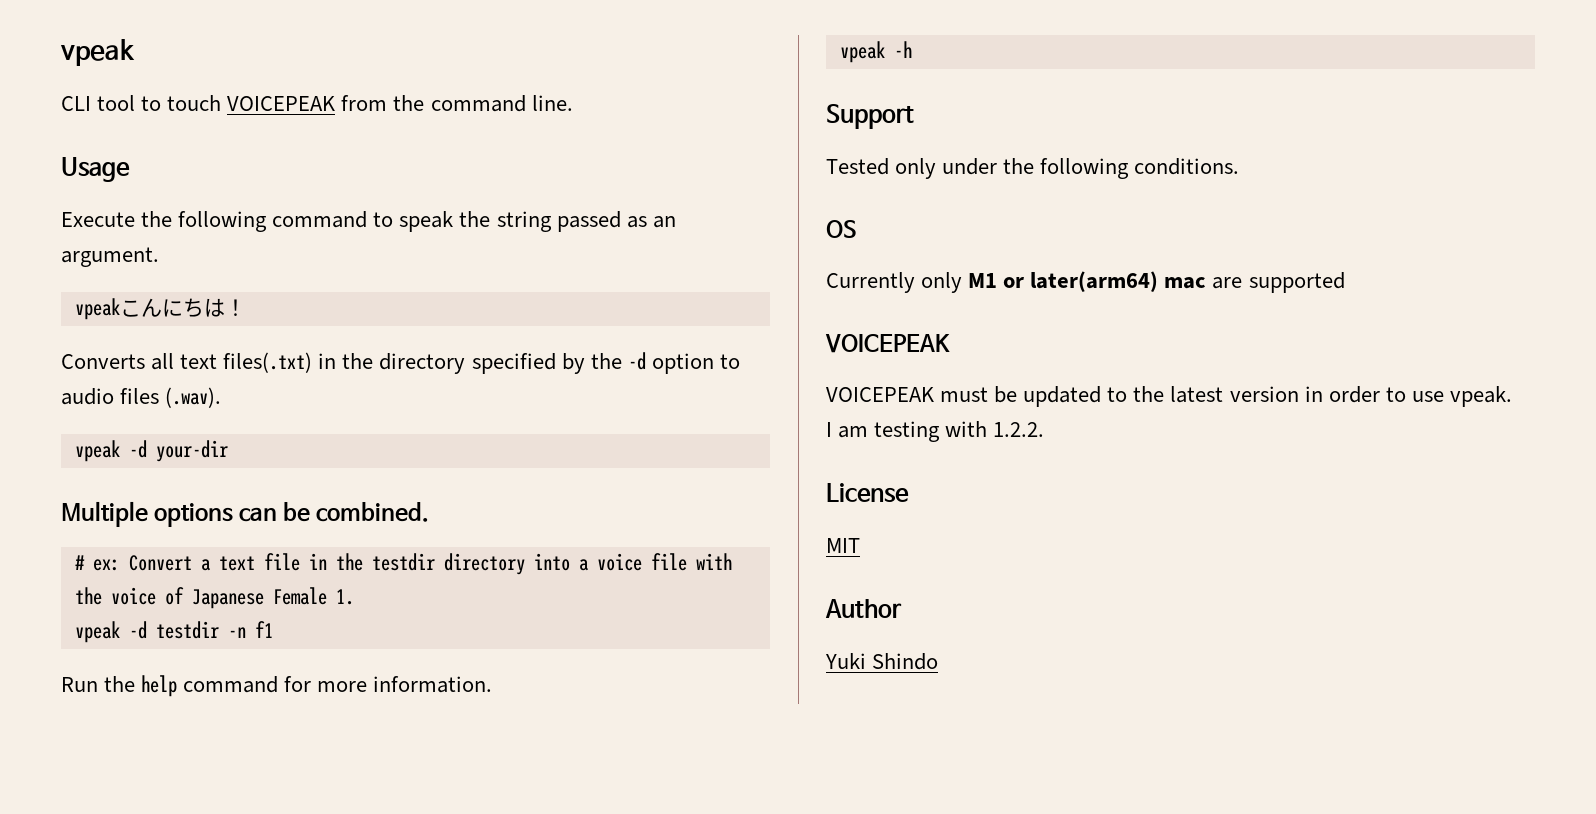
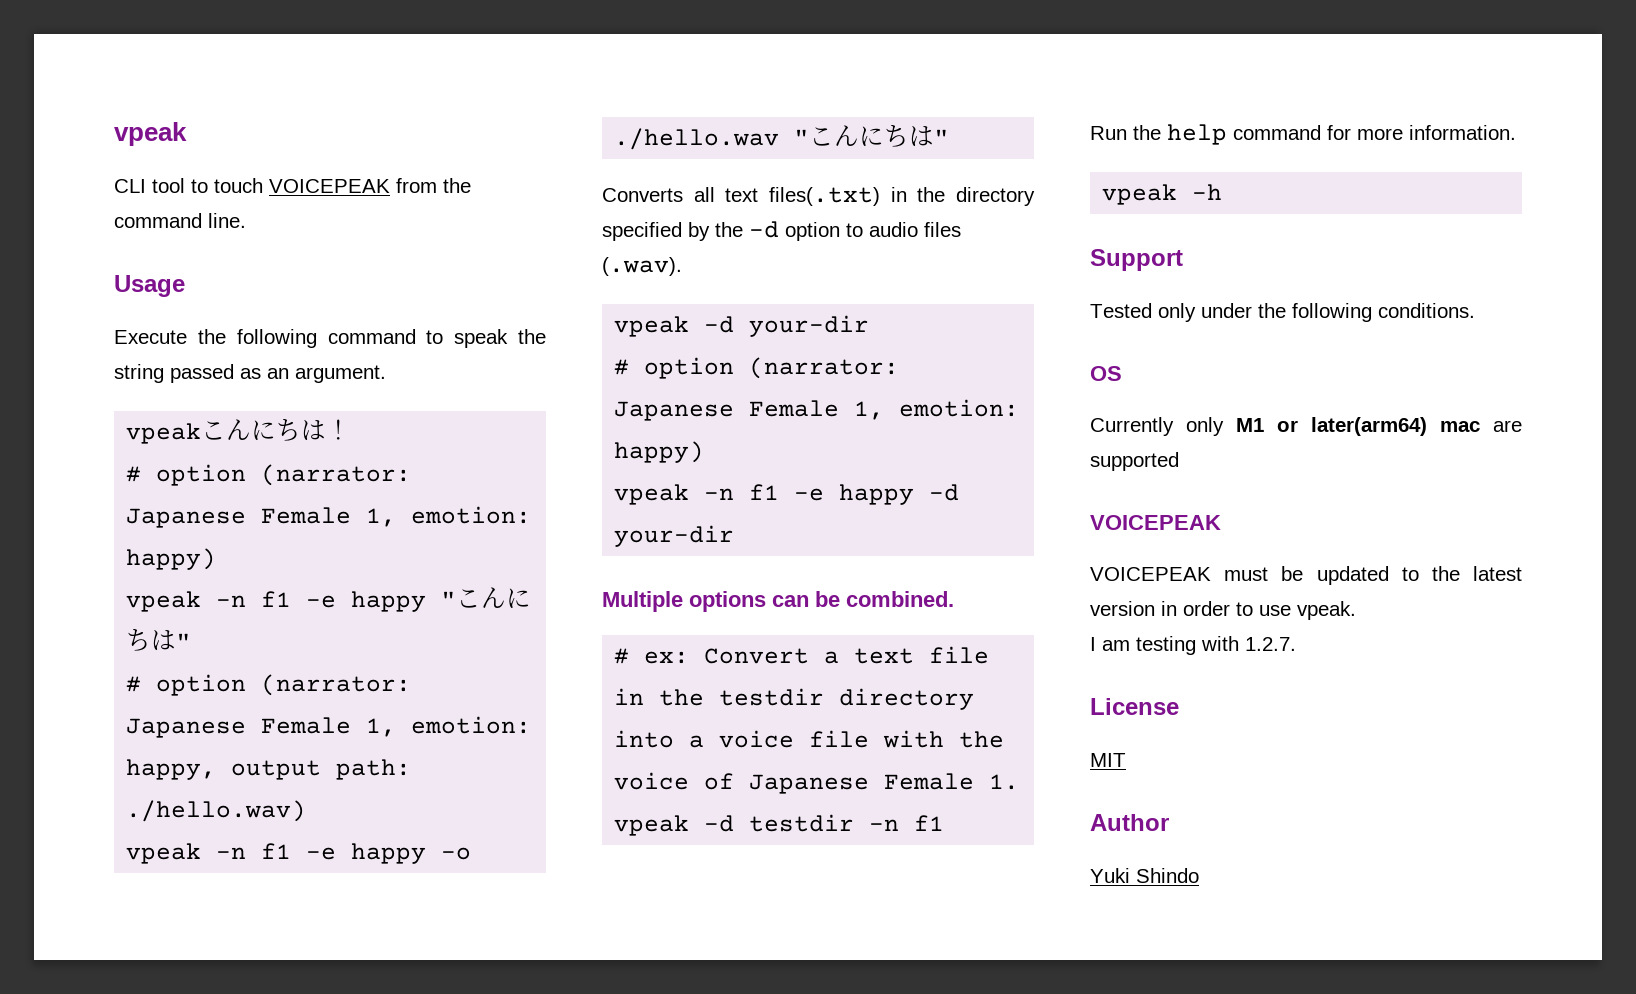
(246, 307) none -> [126,464,412,486] [126,506,532,528] [126,548,217,570] [126,587,532,612] [126,629,192,651] [126,674,412,696] [126,716,532,738] [126,759,412,780] [126,800,307,822] [126,843,472,864] [614,125,950,150] // # option (narrator: Japanese Female 1, emotion: happy) // vpeak -n f1 -e happy "こんにちは" // # option (narrator: Japanese Female 1, emotion: happy, output path: ./hello.wav) // vpeak -n f1 -e happy -o ./hello.wav "こんにちは"
(228, 451) none -> [614,357,900,379] [614,399,1020,421] [614,441,705,463] [614,484,960,505] [614,525,735,547] // # option (narrator: Japanese Female 1, emotion: happy) // vpeak -n f1 -e happy -d your-dir
[993,422,1045,437] 1.2.2. -> [1245,637,1296,651] 1.2.7.

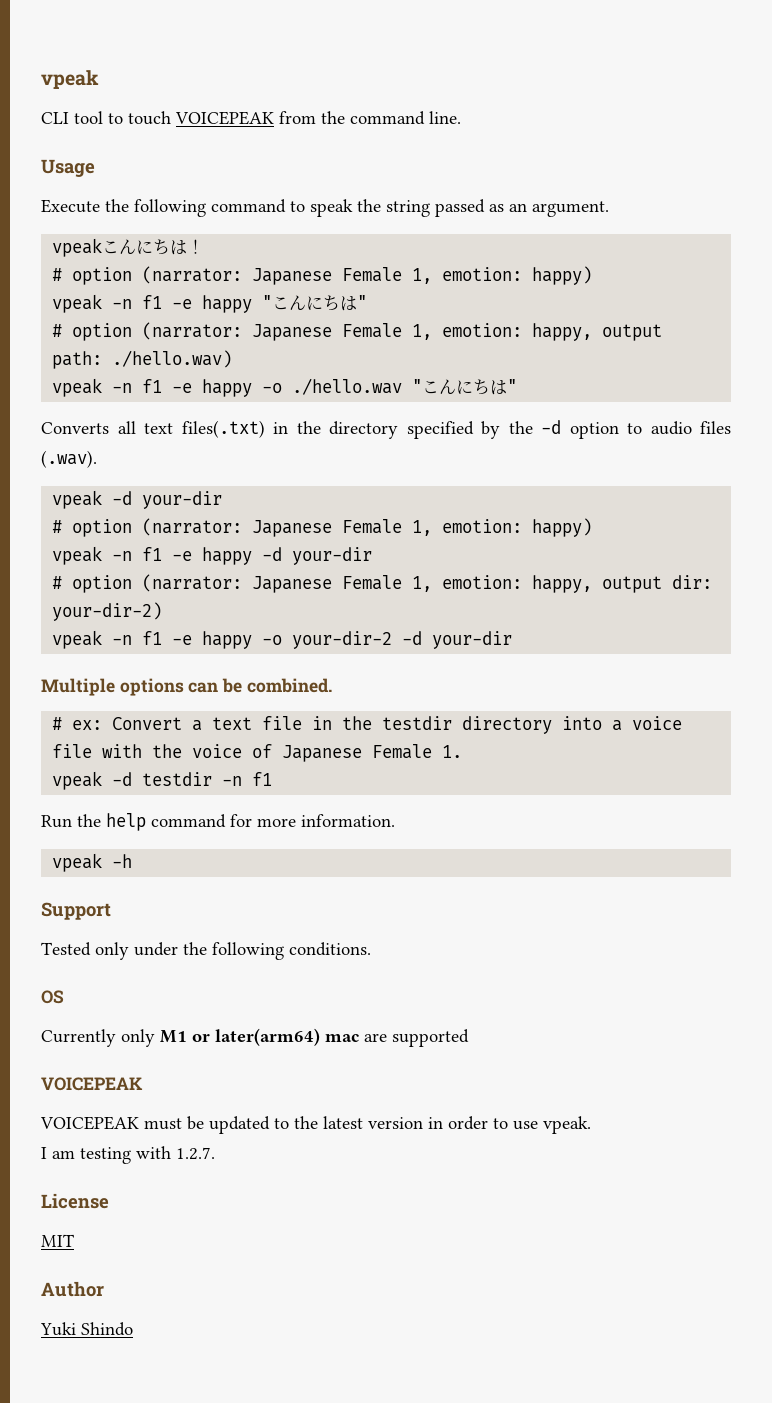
(735, 536) none -> [52,574,713,593] [52,602,163,621] [52,630,513,649] // # option (narrator: Japanese Female 1, emotion: happy, output dir: your-dir-2) // vpeak -n f1 -e happy -o your-dir-2 -d your-dir

